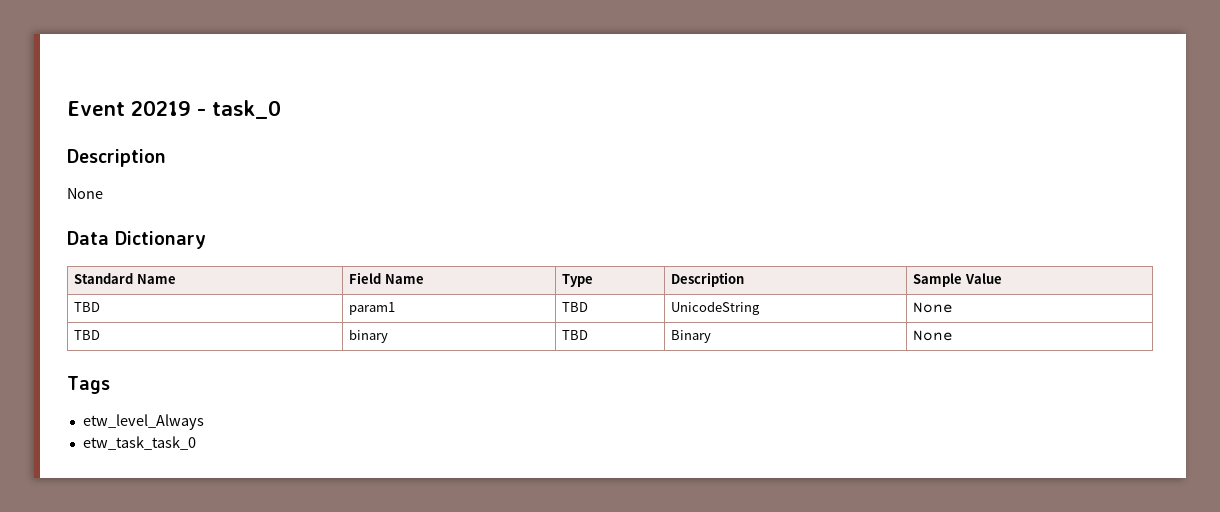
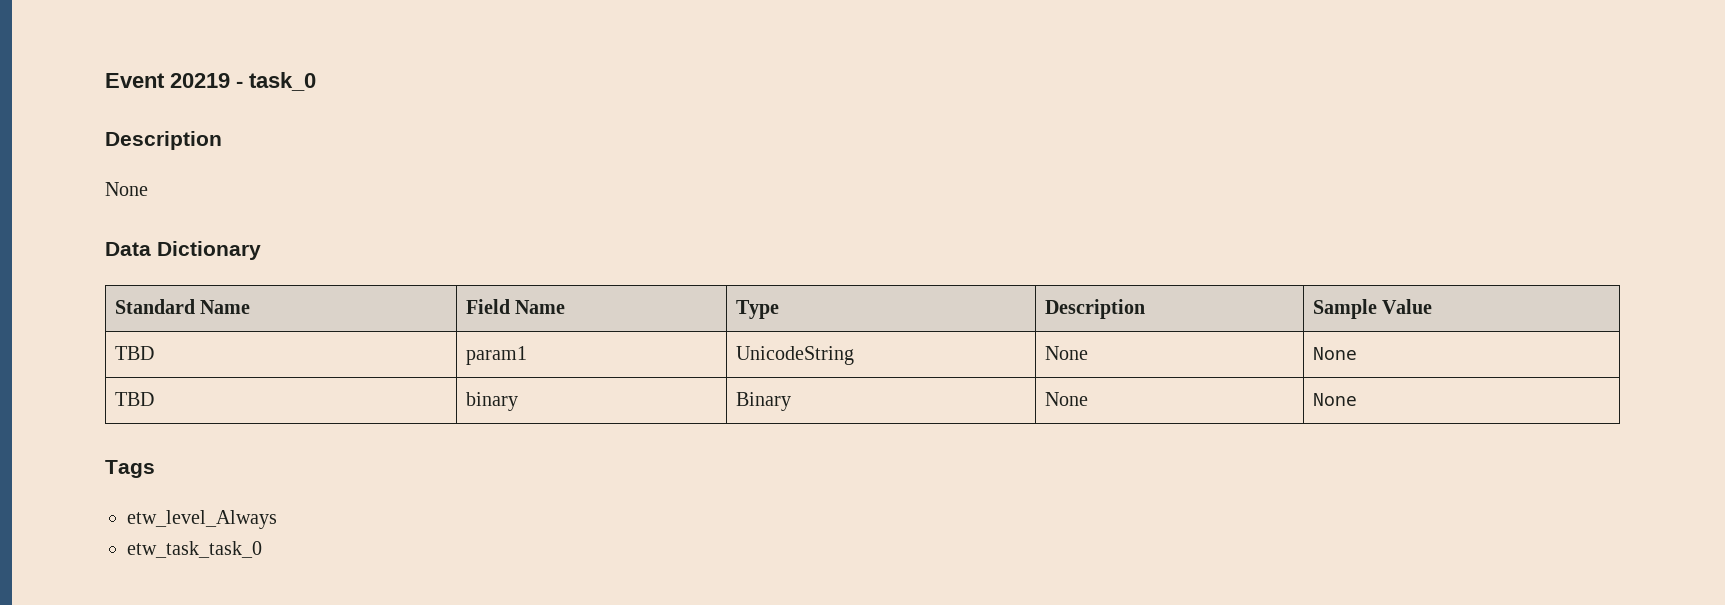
[562,302,589,312] [671,301,761,315] TBD | UnicodeString -> [735,346,854,365] [1044,346,1088,360] UnicodeString | None
[562,330,589,340] [671,330,712,343] TBD | Binary -> [735,392,791,411] [1044,392,1088,406] Binary | None

